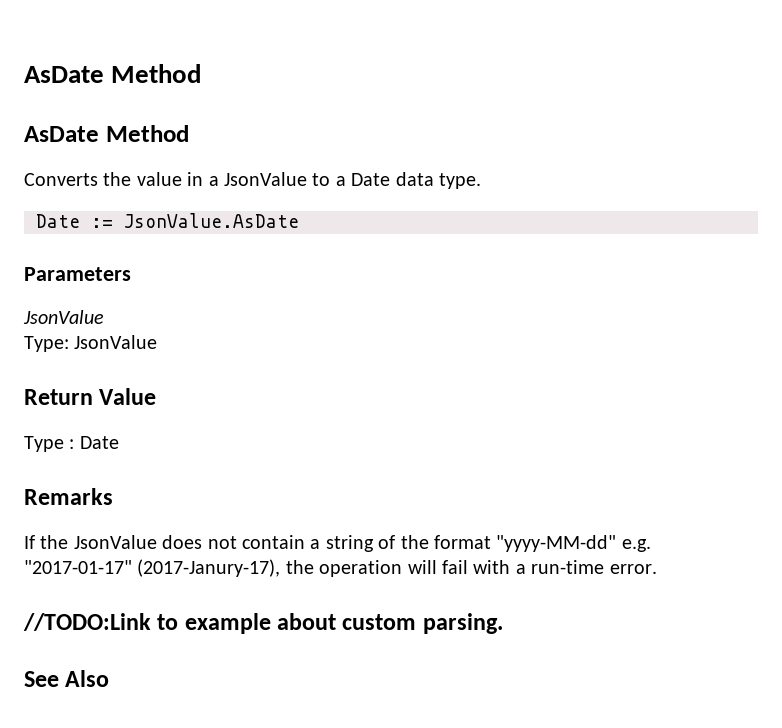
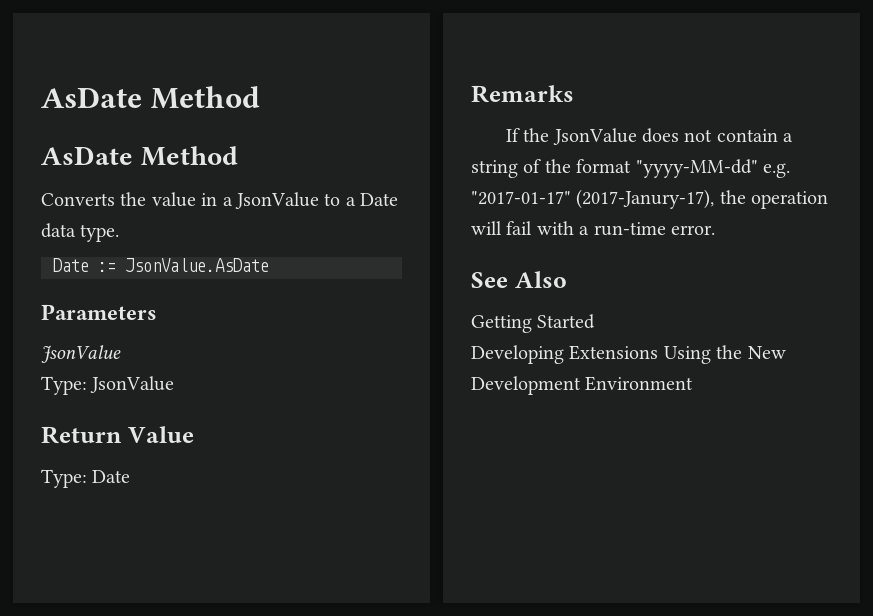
[24,436,75,452] Type : -> [41,469,87,488] Type:
[23,613,503,634] [24,670,110,687] //TODO:Link to example about custom parsing. // See Also -> [471,271,567,288] [471,314,596,333] [471,345,786,364] [471,376,694,395] See Also // Getting Started // Developing Extensions Using the New Development Environment

